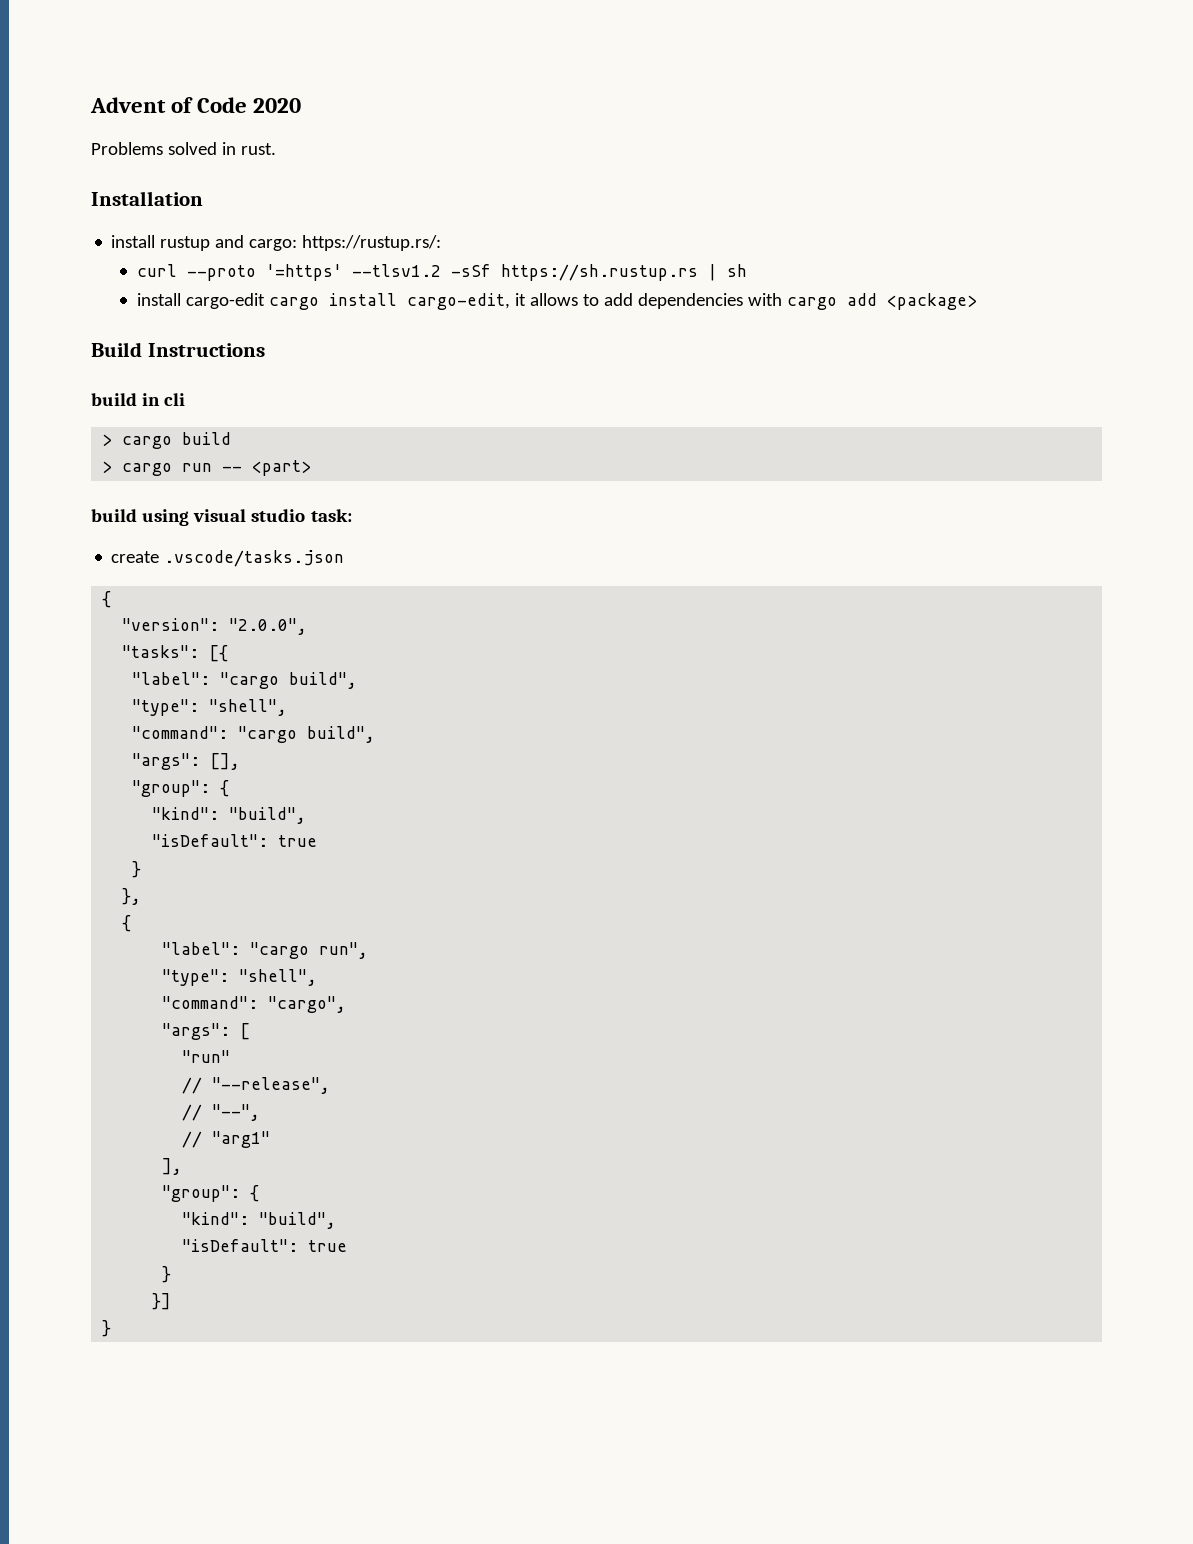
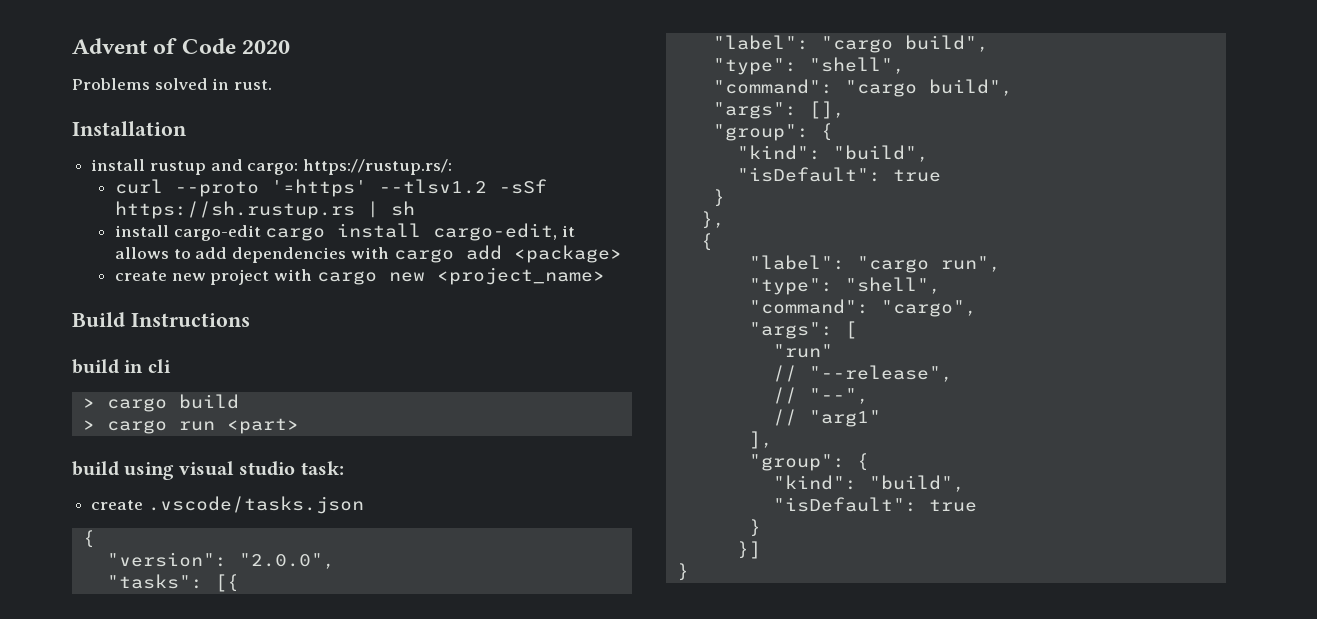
(977, 301) none -> [114,267,605,285] // create new project with cargo new <project_name>
[222,466,243,472] -- -> (215, 426) none

